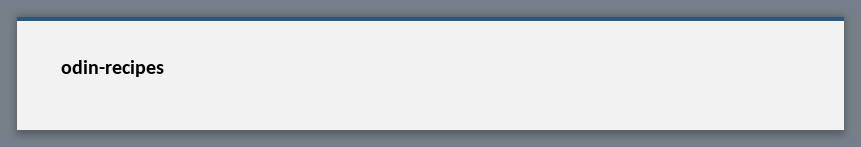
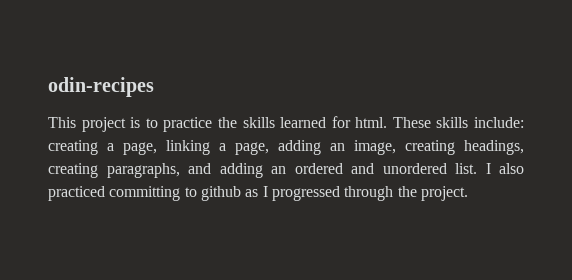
(164, 68) none -> [48,116,524,132] [48,140,524,155] [48,163,524,178] [48,186,468,201] // This project is to practice the skills learned for html. These skills include: creating a page, linking a page, adding an image, creating headings, creating paragraphs, and adding an ordered and unordered list. I also practiced committing to github as I progressed through the project.

